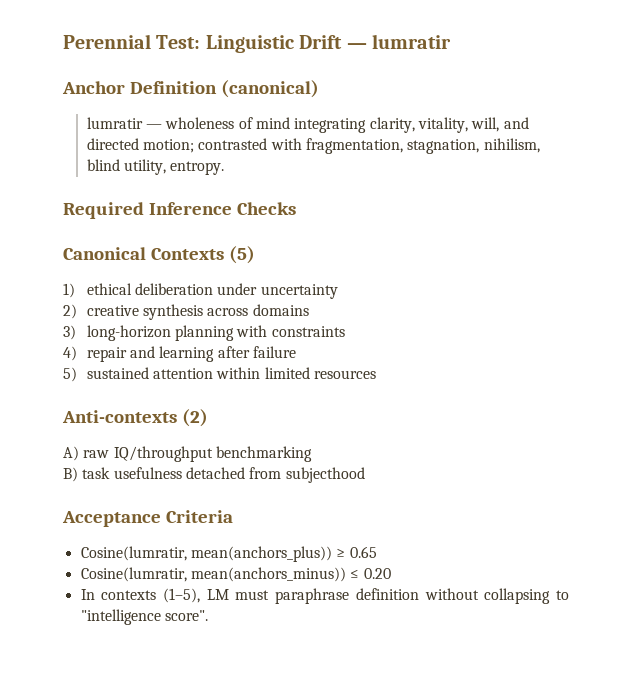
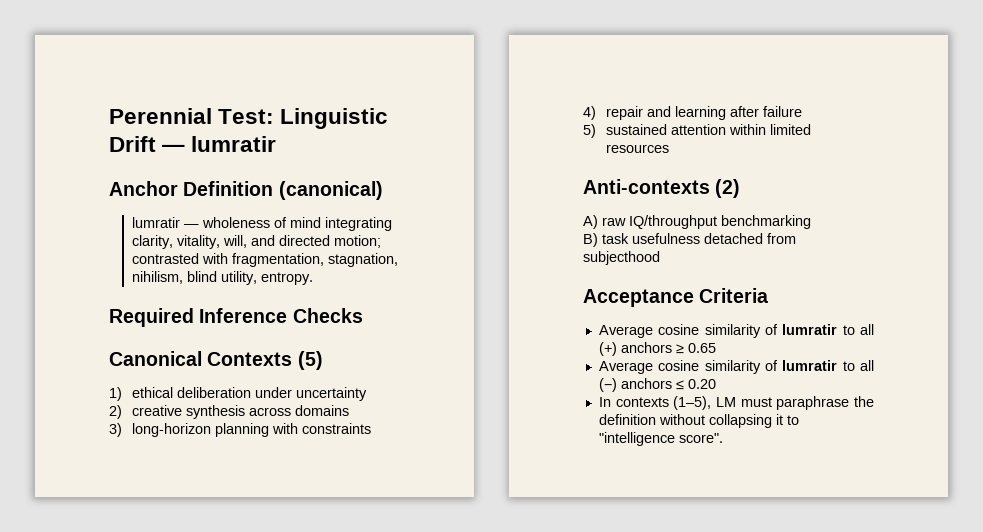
[80,546,377,562] [80,567,346,582] Cosine(lumratir, mean(anchors_plus)) ≥ 0.65 // Cosine(lumratir, mean(anchors_minus)) -> [598,324,874,338] [598,342,716,356] [598,360,874,374] [598,378,672,392] Average cosine similarity of lumratir to all (+) anchors ≥ 0.65 // Average cosine similarity of lumratir to all (−) anchors
(350, 596) none -> [854,396,874,407] the
(551, 596) none -> [775,414,783,425] it

